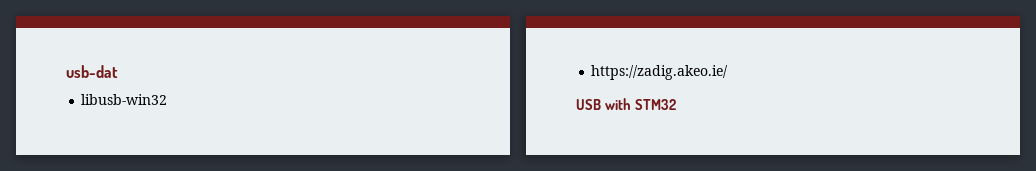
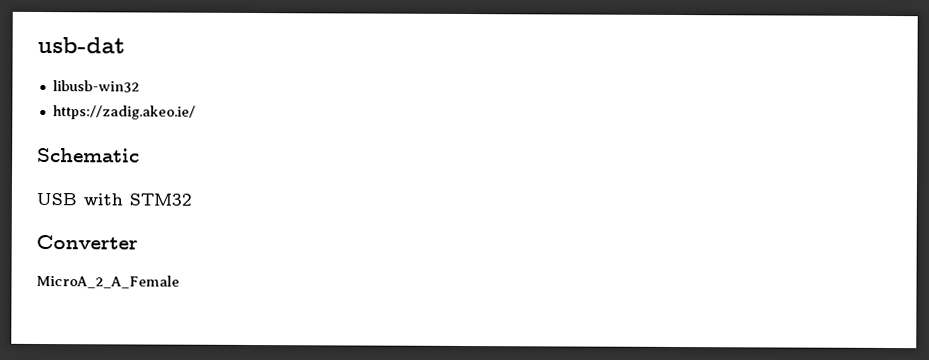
(729, 72) none -> [37,147,140,163] // Schematic
(676, 104) none -> [36,234,138,250] [36,274,180,289] // Converter // MicroA_2_A_Female

